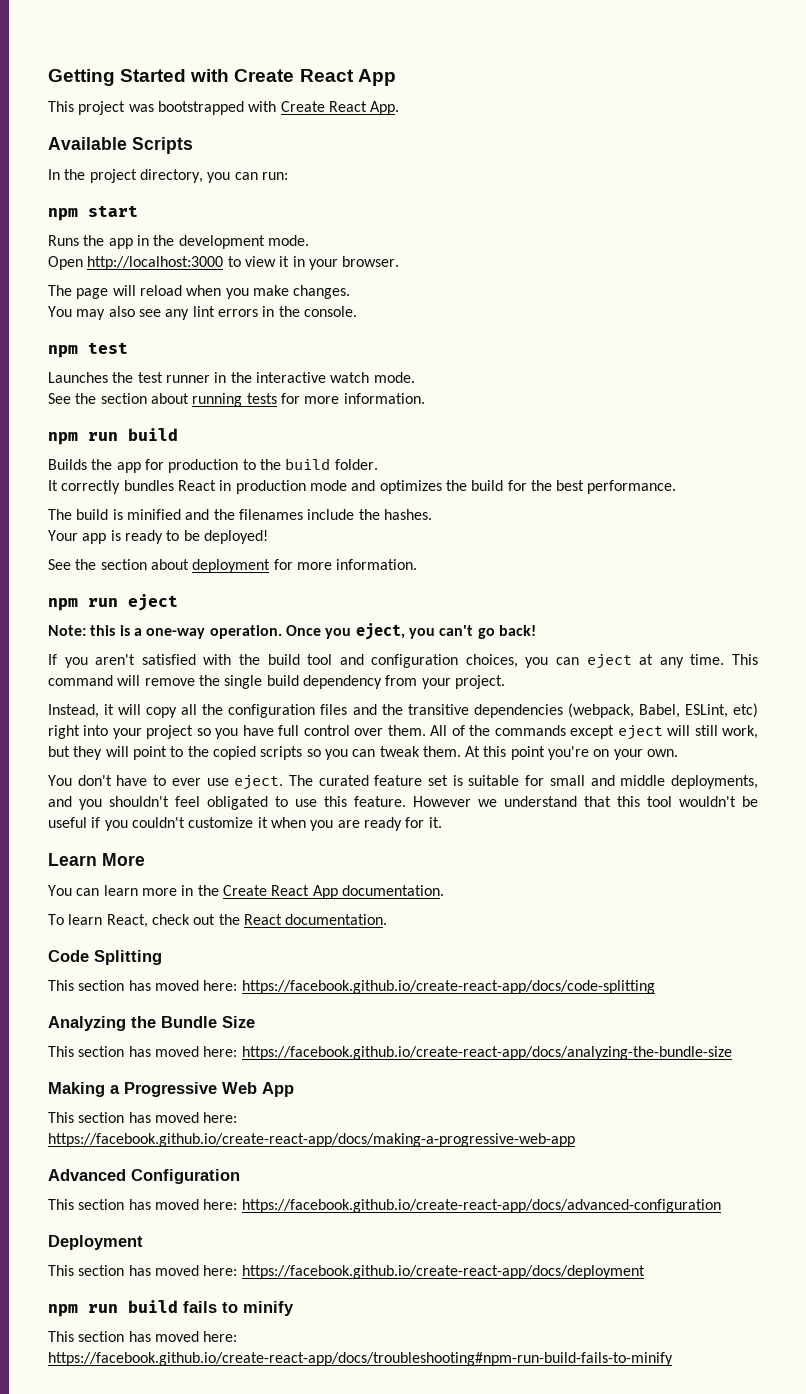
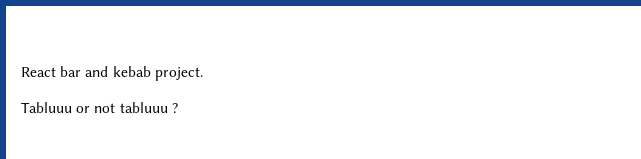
[48,69,396,86] [48,101,400,115] [48,137,193,154] [48,169,288,183] [48,205,138,221] [48,235,309,249] [48,256,400,270] [48,285,351,299] [48,306,357,320] [48,342,128,358] [48,372,415,383] [48,393,425,407] [48,428,178,445] [48,458,378,473] [48,480,677,494] [48,509,432,520] [48,530,268,544] [48,559,418,573] [48,594,178,611] [48,623,536,640] [48,654,759,669] [48,675,505,689] [48,703,759,718] [48,725,759,740] [48,746,679,760] [48,775,758,790] [48,796,758,810] [48,817,442,831] [48,853,145,866] [48,885,444,899] [48,914,388,928] [48,950,162,965] [48,980,655,994] [48,1016,255,1031] [48,1046,732,1060] [48,1082,294,1097] [48,1112,238,1123] [48,1133,575,1147] [48,1169,240,1184] [48,1199,721,1213] [48,1235,143,1250] [48,1265,645,1279] [48,1300,294,1317] [48,1331,238,1342] [48,1352,673,1366] Getting Started with Create React App // This project was bootstrapped with Create React App. // Available Scripts // In the project directory, you can run: // npm start // Runs the app in the development mode. // Open http://localhost:3000 to view it in your browser. // The page will reload when you make changes. // You may also see any lint errors in the console. // npm test // Launches the test runner in the interactive watch mode. // See the section about running tests for more information. // npm run build // Builds the app for production to the build folder. // It correctly bundles React in production mode and optimizes the build for the best performance. // The build is minified and the filenames include the hashes. // Your app is ready to be deployed! // See the section about deployment for more information. // npm run eject // Note: this is a one-way operation. Once you eject, you can't go back! // If you aren't satisfied with the build tool and configuration choices, you can eject at any time. This command will remove the single build dependency from your project. // Instead, it will copy all the configuration files and the transitive dependencies (webpack, Babel, ESLint, etc) right into your project so you have full control over them. All of the commands except eject will still work, but they will point to the copied scripts so you can tweak them. At this point you're on your own. // You don't have to ever use eject. The curated feature set is suitable for small and middle deployments, and you shouldn't feel obligated to use this feature. However we understand that this tool wouldn't be useful if you couldn't customize it when you are ready for it. // Learn More // You can learn more in the Create React App documentation. // To learn React, check out the React documentation. // Code Splitting // This section has moved here: https://facebook.github.io/create-react-app/docs/code-splitting // Analyzing the Bundle Size // This section has moved here: https://facebook.github.io/create-react-app/docs/analyzing-the-bundle-size // Making a Progressive Web App // This section has moved here: https://facebook.github.io/create-react-app/docs/making-a-progressive-web-app // Advanced Configuration // This section has moved here: https://facebook.github.io/create-react-app/docs/advanced-configuration // Deployment // This section has moved here: https://facebook.github.io/create-react-app/docs/deployment // npm run build fails to minify // This section has moved here: https://facebook.github.io/create-react-app/docs/troubleshooting#npm-run-build-fails-to-minify -> [21,66,203,81] [21,102,178,113] React bar and kebab project. // Tabluuu or not tabluuu ?

